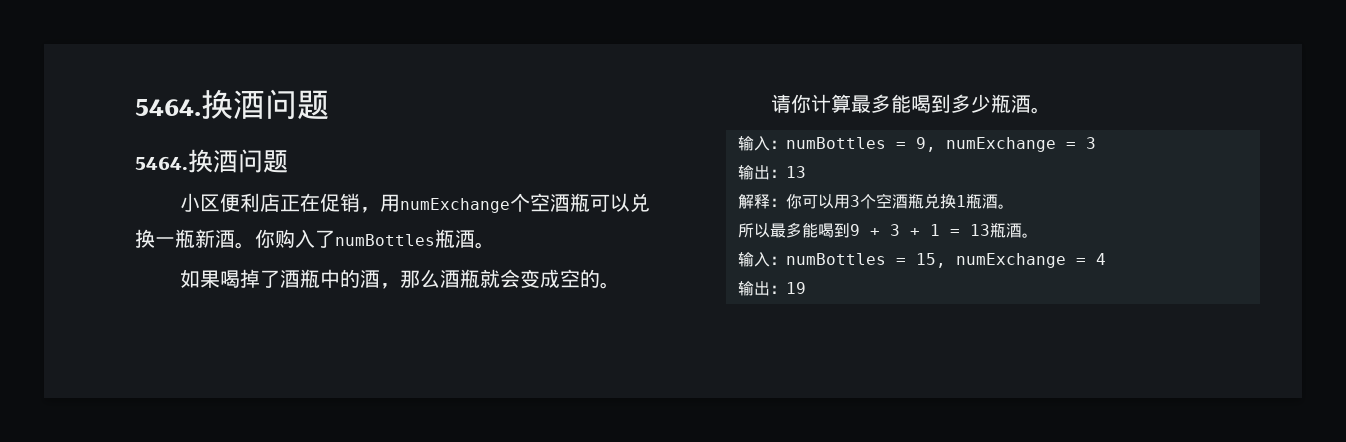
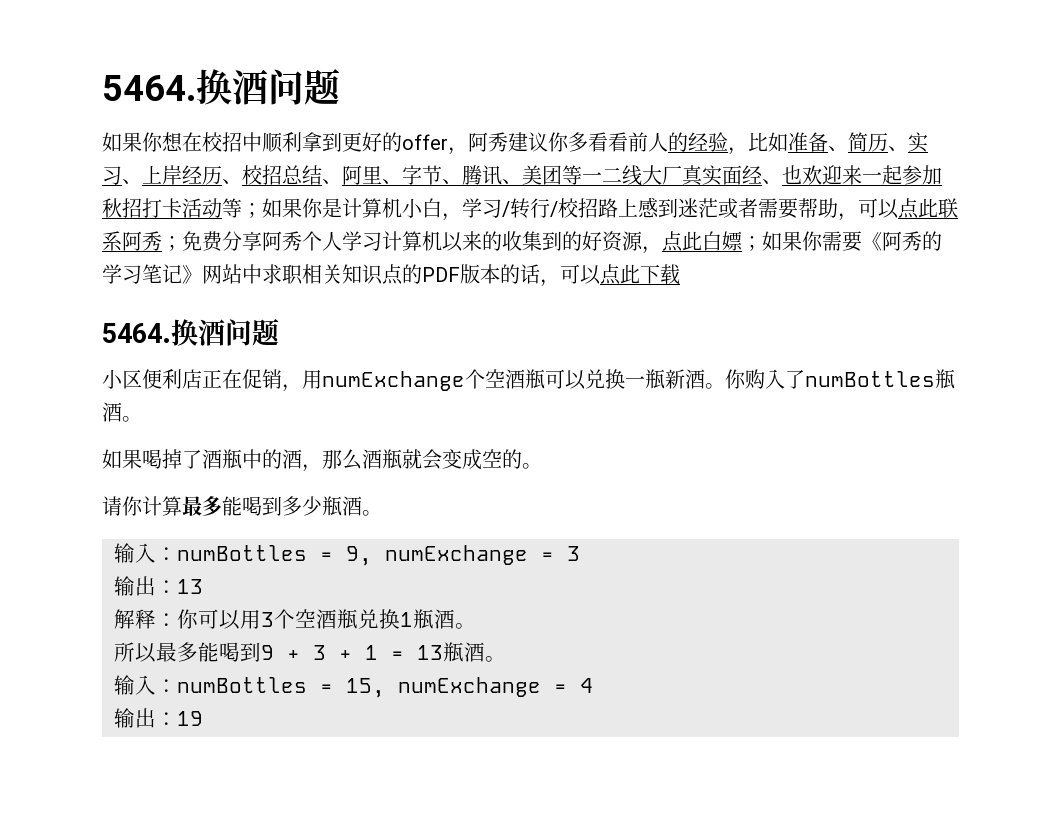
[135,89,329,120] 5464.换酒问题 -> [102,69,340,105] [102,132,928,155] [102,165,942,186] [102,197,958,221] [102,231,942,254] [102,264,680,287] 5464.换酒问题 // 如果你想在校招中顺利拿到更好的offer，阿秀建议你多看看前人的经验，比如准备、简历、实习、上岸经历、校招总结、阿里、字节、腾讯、美团等一二线大厂真实面经、也欢迎来一起参加秋招打卡活动等；如果你是计算机小白，学习/转行/校招路上感到迷茫或者需要帮助，可以点此联系阿秀；免费分享阿秀个人学习计算机以来的收集到的好资源，点此白嫖；如果你需要《阿秀的学习笔记》网站中求职相关知识点的PDF版本的话，可以点此下载

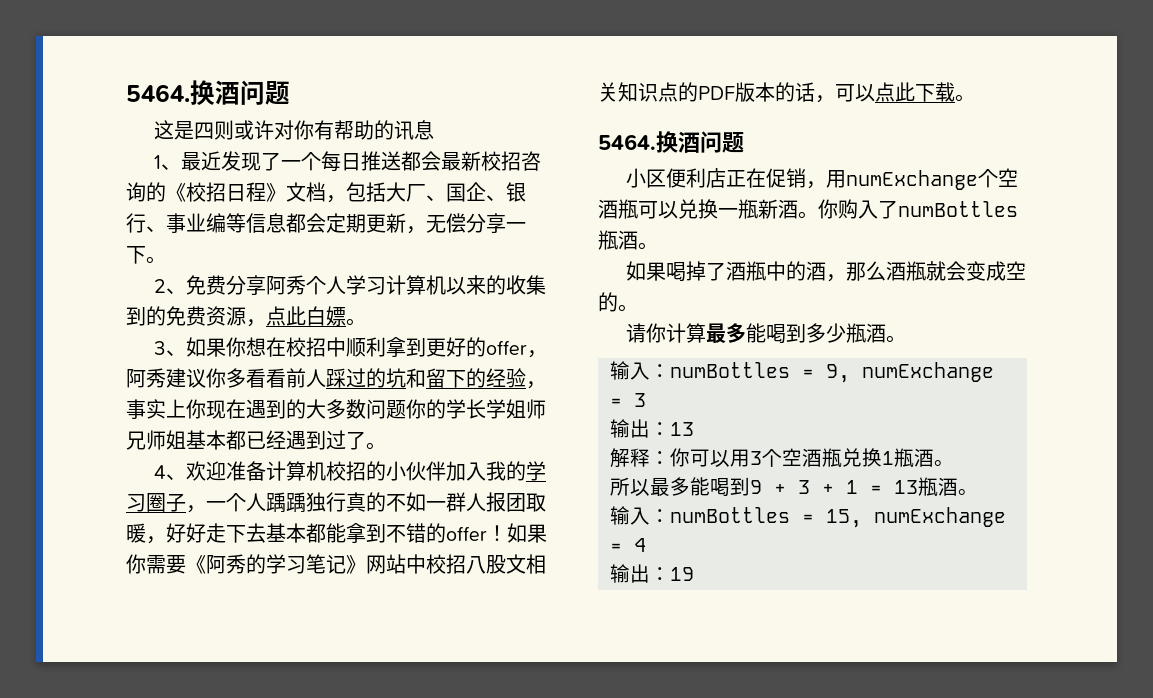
[102,69,340,105] 5464.换酒问题 // -> [126,80,290,105] [153,120,434,140] [153,151,541,172] [126,182,526,203] [126,213,526,234] [126,246,166,264] [153,275,546,296] [126,306,366,327] [153,341,186,356] 5464.换酒问题 // 这是四则或许对你有帮助的讯息 // 1、最近发现了一个每日推送都会最新校招咨询的《校招日程》文档，包括大厂、国企、银行、事业编等信息都会定期更新，无偿分享一下。 // 2、免费分享阿秀个人学习计算机以来的收集到的免费资源，点此白嫖。 // 3、
[668,132,928,155] [102,165,942,186] [102,197,958,221] [102,231,762,254] 的经验，比如准备、简历、实习、上岸经历、校招总结、阿里、字节、腾讯、美团等一二线大厂真实面经、也欢迎来一起参加秋招打卡活动等；如果你是计算机小白，学习/转行/校招路上感到迷茫或者需要帮助，可以点此联系阿秀；免费分享阿秀个人学习计算机以来的收集到的好资源，点此白嫖； -> [326,368,546,389] [126,399,546,419] [126,430,386,450] [153,461,546,481] [126,492,546,513] [126,523,507,544] 踩过的坑和留下的经验，事实上你现在遇到的大多数问题你的学长学姐师兄师姐基本都已经遇到过了。 // 4、欢迎准备计算机校招的小伙伴加入我的学习圈子，一个人踽踽独行真的不如一群人报团取暖，好好走下去基本都能拿到不错的offer！
[262,264,303,285] 求职 -> [426,554,526,574] 校招八股文
(680, 274) none -> [955,94,975,102] 。

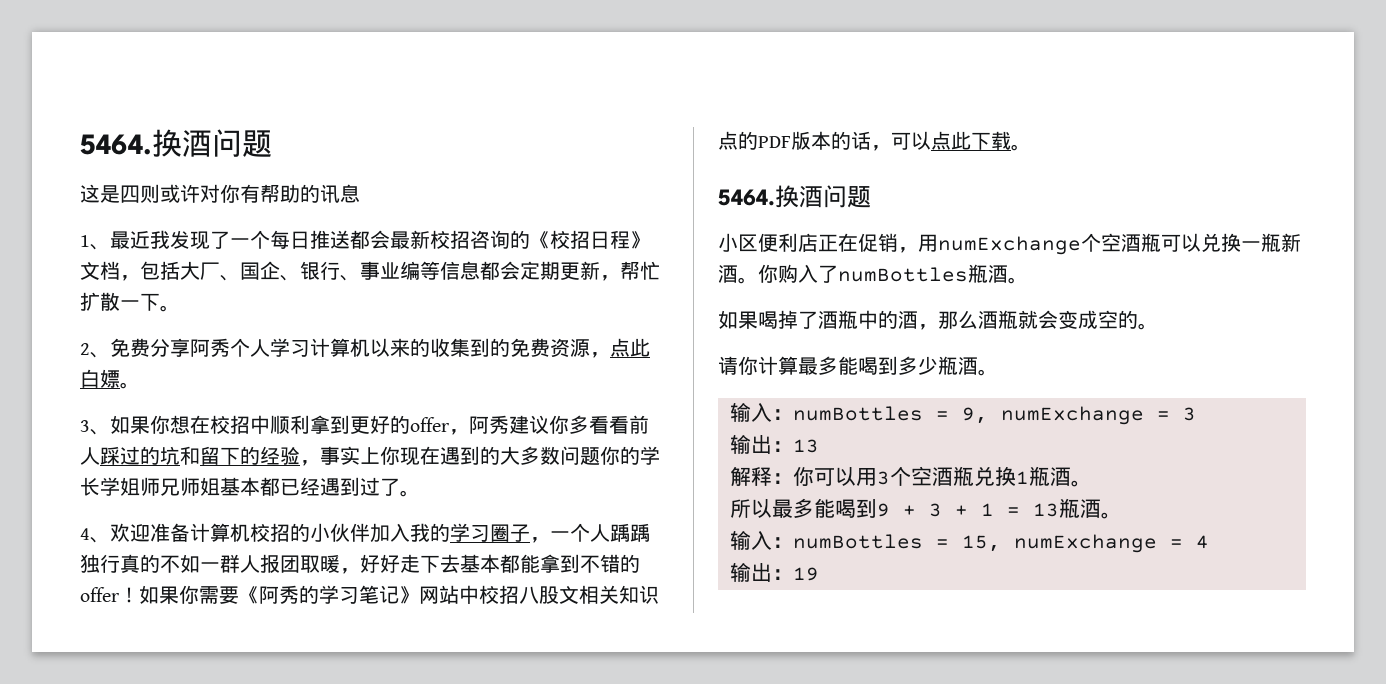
(221, 161) none -> [150,230,170,249] 我
[426,213,506,234] 无偿分享 -> [620,261,660,280] [80,292,120,311] 帮忙扩散

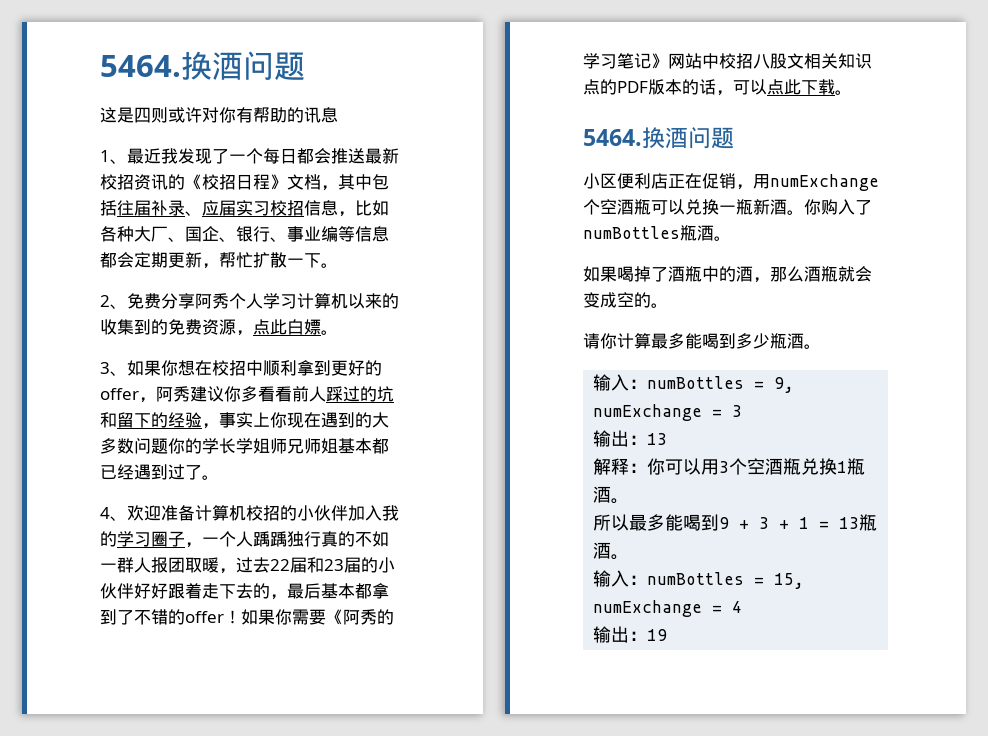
[310,230,390,249] 推送都会 -> [297,148,365,164] 都会推送
[470,230,510,249] 咨询 -> [134,174,168,190] 资讯
[140,261,180,280] 包括 -> [338,174,389,190] [100,200,389,217] [100,226,134,242] 其中包括往届补录、应届实习校招信息，比如各种
[360,554,580,573] 好好走下去基本都能拿到 -> [236,557,395,573] [100,583,389,600] [100,609,134,625] 过去22届和23届的小伙伴好好跟着走下去的，最后基本都拿到了

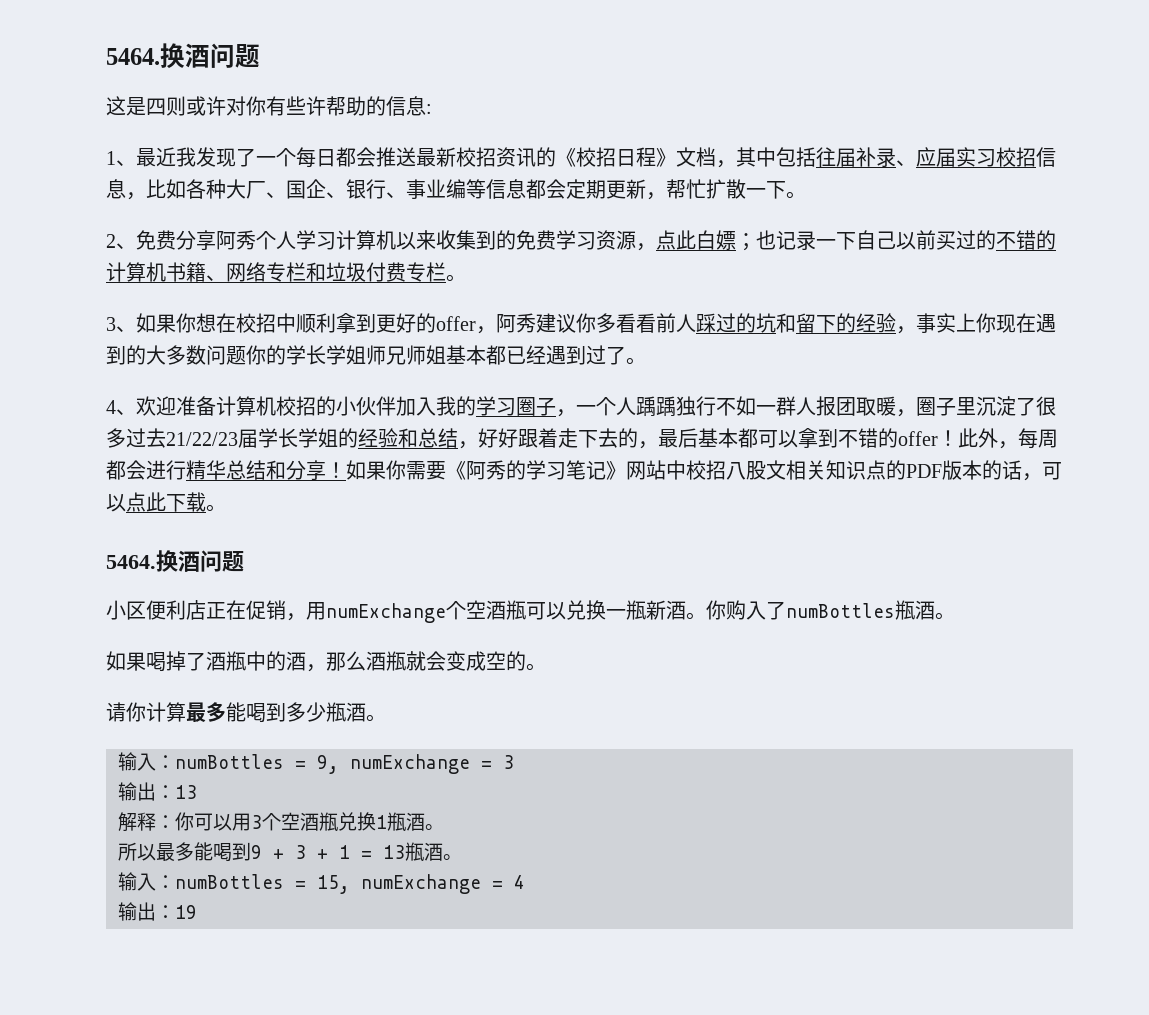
[253,107,338,123] 帮助的讯息 -> [286,96,432,116] 些许帮助的信息:
[382,293,399,309] 的 -> (436, 240) none
(202, 327) none -> [556,230,596,250] 学习
(321, 327) none -> [736,230,1056,251] [106,262,446,282] ；也记录一下自己以前买过的不错的计算机书籍、网络专栏和垃圾付费专栏
[321,531,355,547] 真的 -> (716, 406) none
[236,557,395,573] [100,583,134,599] 过去22届和23届的小伙伴 -> [916,396,1056,416] [106,428,478,449] 圈子里沉淀了很多过去21/22/23届学长学姐的经验和总结，
[372,583,389,599] [100,609,134,625] 拿到了 -> [758,428,838,449] 可以拿到
(241, 617) none -> [958,428,1058,449] [106,460,346,481] 此外，每周都会进行精华总结和分享！

